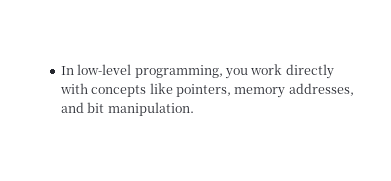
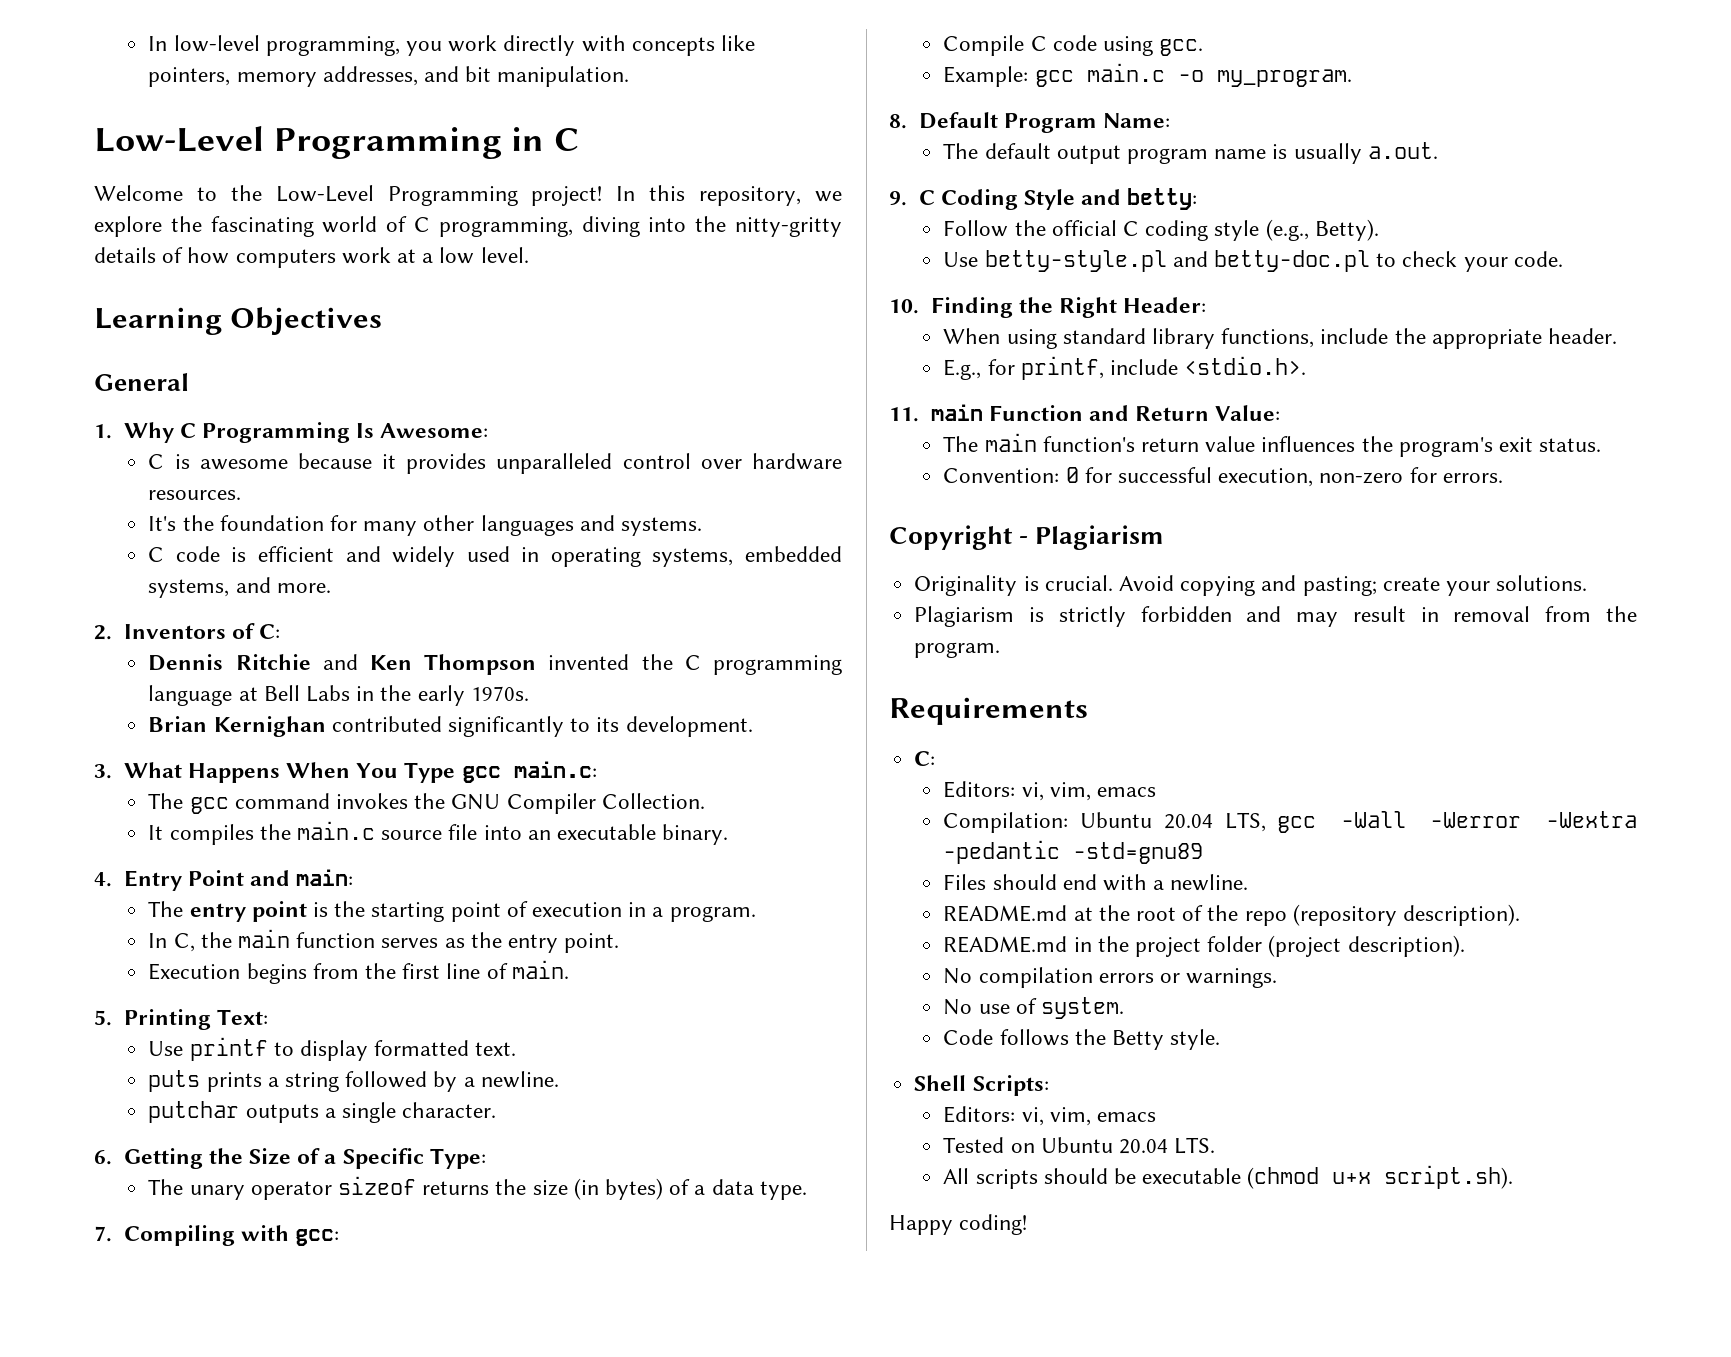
(194, 109) none -> [94,126,580,159] [94,185,843,206] [94,216,842,237] [94,247,529,268] [94,307,383,335] [94,373,189,391] [94,422,489,443] [148,453,843,474] [148,490,242,500] [148,515,703,536] [148,546,842,567] [148,577,331,598] [94,623,280,640] [148,654,842,675] [148,685,529,706] [148,716,753,737] [94,761,597,783] [148,793,705,814] [148,821,729,845] [94,869,354,891] [148,901,756,922] [148,929,620,953] [148,960,569,984] [94,1009,268,1030] [148,1037,517,1061] [148,1070,559,1092] [148,1101,497,1123] [94,1148,486,1169] [148,1176,807,1200] [94,1225,339,1246] [943,35,1204,56] [943,63,1352,87] [889,112,1170,133] [943,142,1438,164] [889,188,1198,210] [943,219,1379,241] [943,250,1563,272] [889,297,1207,318] [943,328,1618,349] [943,356,1307,380] [889,404,1281,422] [943,433,1602,457] [943,467,1503,487] [889,525,1165,550] [914,575,1588,596] [914,606,1637,627] [914,642,1001,658] [889,697,1088,725] [914,751,936,766] [943,781,1156,801] [943,811,1637,833] [943,840,1204,864] [943,874,1249,891] [943,904,1521,926] [943,935,1465,957] [943,967,1278,988] [943,997,1124,1019] [943,1029,1221,1050] [914,1075,1049,1096] [943,1106,1156,1126] [943,1137,1216,1154] [943,1165,1514,1189] [889,1214,1028,1235] // Low-Level Programming in C // Welcome to the Low-Level Programming project! In this repository, we explore the fascinating world of C programming, diving into the nitty-gritty details of how computers work at a low level. // Learning Objectives // General // 1. Why C Programming Is Awesome: // C is awesome because it provides unparalleled control over hardware resources. // It's the foundation for many other languages and systems. // C code is efficient and widely used in operating systems, embedded systems, and more. // 2. Inventors of C: // Dennis Ritchie and Ken Thompson invented the C programming language at Bell Labs in the early 1970s. // Brian Kernighan contributed significantly to its development. // 3. What Happens When You Type gcc main.c: // The gcc command invokes the GNU Compiler Collection. // It compiles the main.c source file into an executable binary. // 4. Entry Point and main: // The entry point is the starting point of execution in a program. // In C, the main function serves as the entry point. // Execution begins from the first line of main. // 5. Printing Text: // Use printf to display formatted text. // puts prints a string followed by a newline. // putchar outputs a single character. // 6. Getting the Size of a Specific Type: // The unary operator sizeof returns the size (in bytes) of a data type. // 7. Compiling with gcc: // Compile C code using gcc. // Example: gcc main.c -o my_program. // 8. Default Program Name: // The default output program name is usually a.out. // 9. C Coding Style and betty: // Follow the official C coding style (e.g., Betty). // Use betty-style.pl and betty-doc.pl to check your code. // 10. Finding the Right Header: // When using standard library functions, include the appropriate header. // E.g., for printf, include <stdio.h>. // 11. main Function and Return Value: // The main function's return value influences the program's exit status. // Convention: 0 for successful execution, non-zero for errors. // Copyright - Plagiarism // Originality is crucial. Avoid copying and pasting; create your solutions. // Plagiarism is strictly forbidden and may result in removal from the program. // Requirements // C: // Editors: vi, vim, emacs // Compilation: Ubuntu 20.04 LTS, gcc -Wall -Werror -Wextra -pedantic -std=gnu89 // Files should end with a newline. // README.md at the root of the repo (repository description). // README.md in the project folder (project description). // No compilation errors or warnings. // No use of system. // Code follows the Betty style. // Shell Scripts: // Editors: vi, vim, emacs // Tested on Ubuntu 20.04 LTS. // All scripts should be executable (chmod u+x script.sh). // Happy coding!

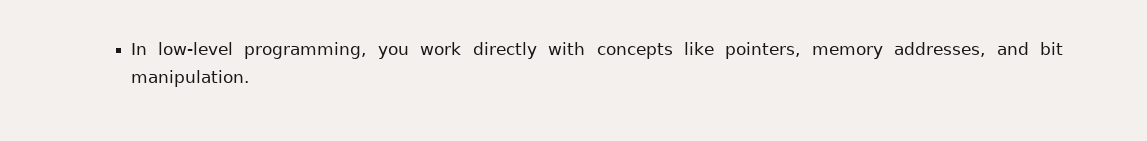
[94,126,580,159] [94,185,843,206] [94,216,842,237] [94,247,529,268] [94,307,383,335] [94,373,189,391] [94,422,489,443] [148,453,843,474] [148,490,242,500] [148,515,703,536] [148,546,842,567] [148,577,331,598] [94,623,280,640] [148,654,842,675] [148,685,529,706] [148,716,753,737] [94,761,597,783] [148,793,705,814] [148,821,729,845] [94,869,354,891] [148,901,756,922] [148,929,620,953] [148,960,569,984] [94,1009,268,1030] [148,1037,517,1061] [148,1070,559,1092] [148,1101,497,1123] [94,1148,486,1169] [148,1176,807,1200] [94,1225,339,1246] [943,35,1204,56] [943,63,1352,87] [889,112,1170,133] [943,142,1438,164] [889,188,1198,210] [943,219,1379,241] [943,250,1563,272] [889,297,1207,318] [943,328,1618,349] [943,356,1307,380] [889,404,1281,422] [943,433,1602,457] [943,467,1503,487] [889,525,1165,550] [914,575,1588,596] [914,606,1637,627] [914,642,1001,658] [889,697,1088,725] [914,751,936,766] [943,781,1156,801] [943,811,1637,833] [943,840,1204,864] [943,874,1249,891] [943,904,1521,926] [943,935,1465,957] [943,967,1278,988] [943,997,1124,1019] [943,1029,1221,1050] [914,1075,1049,1096] [943,1106,1156,1126] [943,1137,1216,1154] [943,1165,1514,1189] [889,1214,1028,1235] // Low-Level Programming in C // Welcome to the Low-Level Programming project! In this repository, we explore the fascinating world of C programming, diving into the nitty-gritty details of how computers work at a low level. // Learning Objectives // General // 1. Why C Programming Is Awesome: // C is awesome because it provides unparalleled control over hardware resources. // It's the foundation for many other languages and systems. // C code is efficient and widely used in operating systems, embedded systems, and more. // 2. Inventors of C: // Dennis Ritchie and Ken Thompson invented the C programming language at Bell Labs in the early 1970s. // Brian Kernighan contributed significantly to its development. // 3. What Happens When You Type gcc main.c: // The gcc command invokes the GNU Compiler Collection. // It compiles the main.c source file into an executable binary. // 4. Entry Point and main: // The entry point is the starting point of execution in a program. // In C, the main function serves as the entry point. // Execution begins from the first line of main. // 5. Printing Text: // Use printf to display formatted text. // puts prints a string followed by a newline. // putchar outputs a single character. // 6. Getting the Size of a Specific Type: // The unary operator sizeof returns the size (in bytes) of a data type. // 7. Compiling with gcc: // Compile C code using gcc. // Example: gcc main.c -o my_program. // 8. Default Program Name: // The default output program name is usually a.out. // 9. C Coding Style and betty: // Follow the official C coding style (e.g., Betty). // Use betty-style.pl and betty-doc.pl to check your code. // 10. Finding the Right Header: // When using standard library functions, include the appropriate header. // E.g., for printf, include <stdio.h>. // 11. main Function and Return Value: // The main function's return value influences the program's exit status. // Convention: 0 for successful execution, non-zero for errors. // Copyright - Plagiarism // Originality is crucial. Avoid copying and pasting; create your solutions. // Plagiarism is strictly forbidden and may result in removal from the program. // Requirements // C: // Editors: vi, vim, emacs // Compilation: Ubuntu 20.04 LTS, gcc -Wall -Werror -Wextra -pedantic -std=gnu89 // Files should end with a newline. // README.md at the root of the repo (repository description). // README.md in the project folder (project description). // No compilation errors or warnings. // No use of system. // Code follows the Betty style. // Shell Scripts: // Editors: vi, vim, emacs // Tested on Ubuntu 20.04 LTS. // All scripts should be executable (chmod u+x script.sh). // Happy coding! -> (249, 78) none

